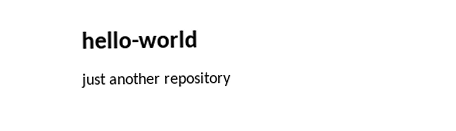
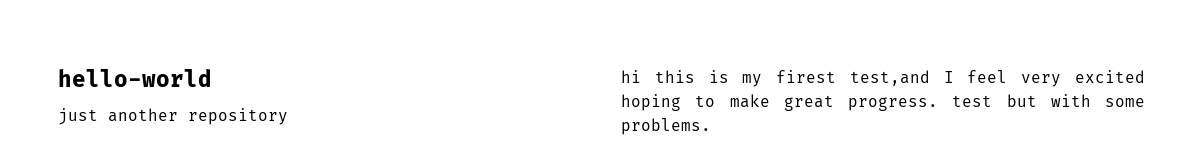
(233, 79) none -> [621,70,1145,87] [621,94,1145,111] [621,118,711,135] // hi this is my firest test,and I feel very excited hoping to make great progress. test but with some problems.

